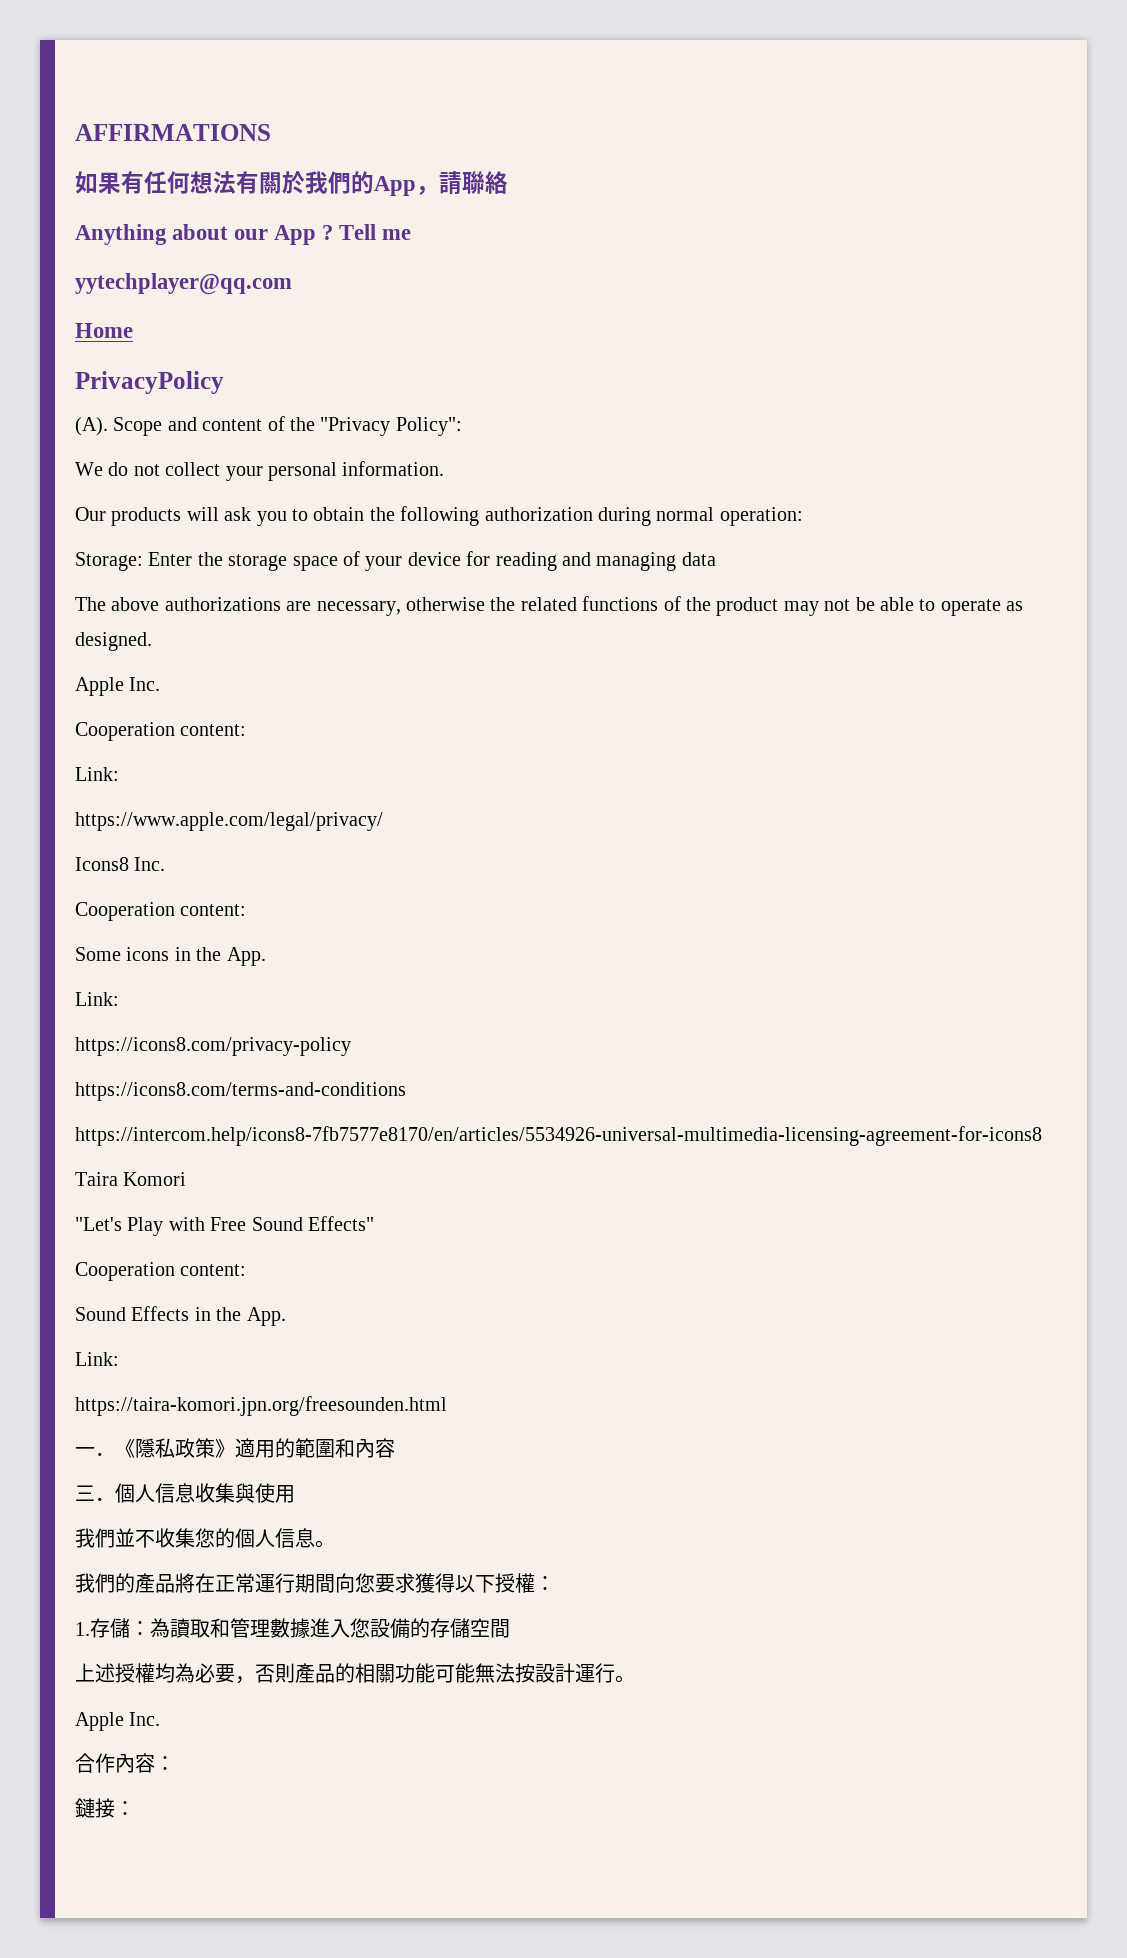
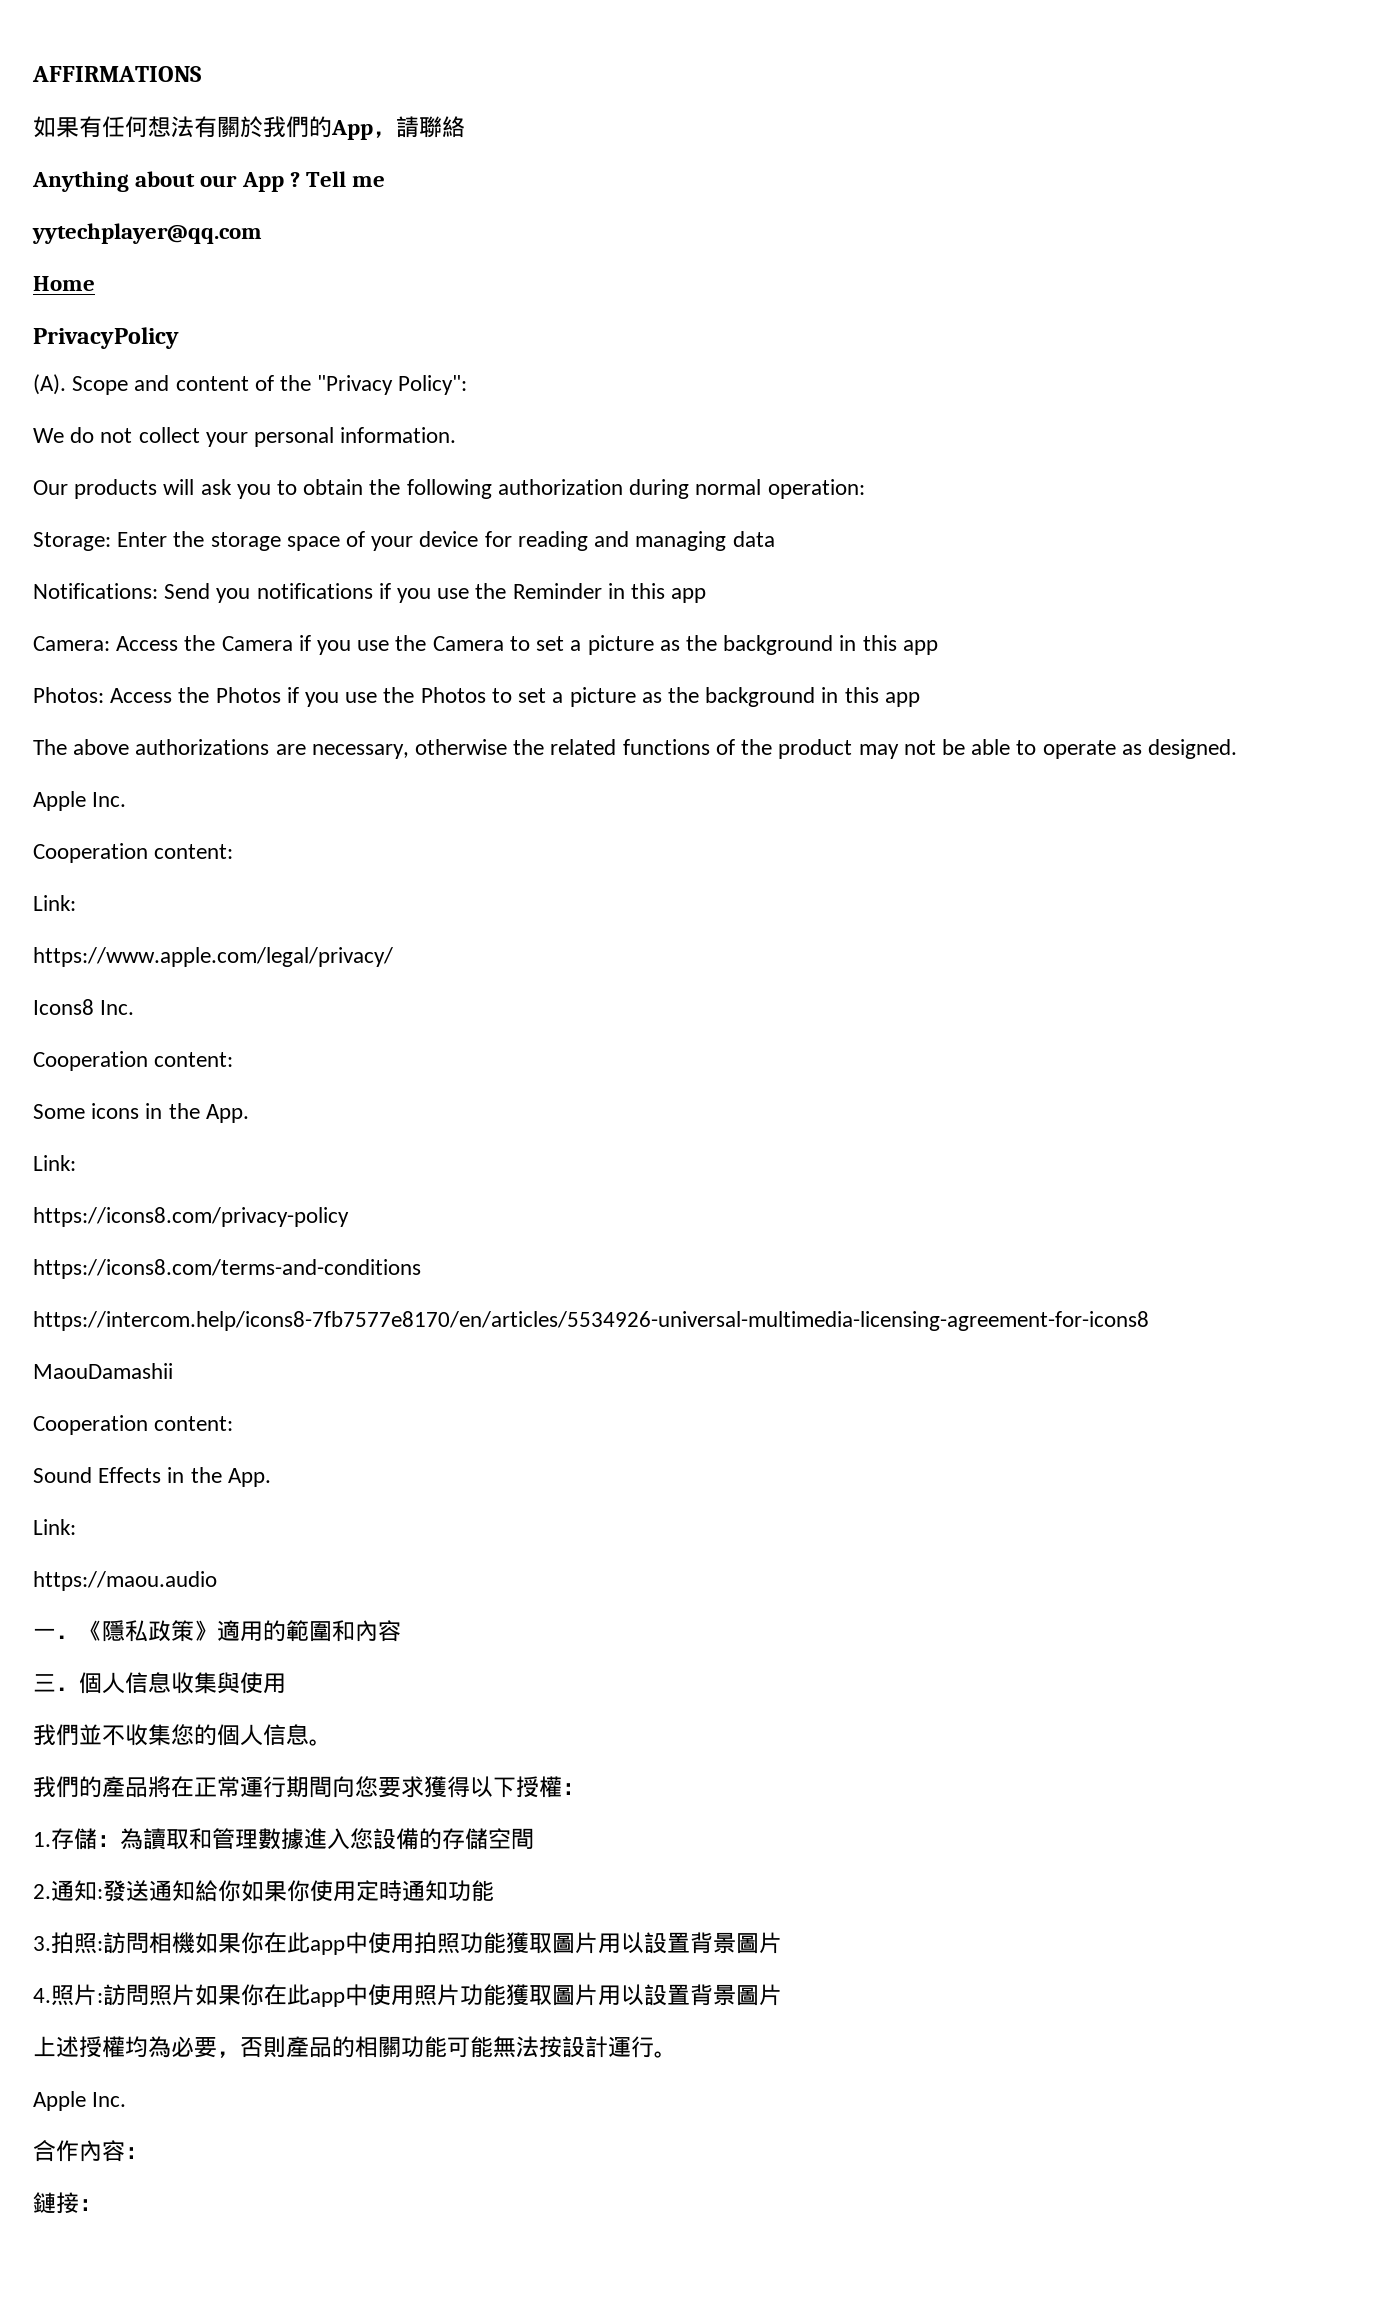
(716, 559) none -> [33,583,707,603] [33,635,938,655] [33,687,920,707] // Notifications: Send you notifications if you use the Reminder in this app // Camera: Access the Camera if you use the Camera to set a picture as the background in this app // Photos: Access the Photos if you use the Photos to set a picture as the background in this app
[75,1172,187,1186] [75,1216,374,1236] Taira Komori // "Let's Play with Free Sound Effects" -> [33,1363,173,1379] MaouDamashii
[75,1396,447,1416] https://taira-komori.jpn.org/freesounden.html -> [33,1571,217,1591] https://maou.audio
(510, 1628) none -> [33,1880,494,1902] [33,1932,782,1955] [33,1984,782,2007] // 2.通知:發送通知給你如果你使用定時通知功能 // 3.拍照:訪問相機如果你在此app中使用拍照功能獲取圖片用以設置背景圖片 // 4.照片:訪問照片如果你在此app中使用照片功能獲取圖片用以設置背景圖片

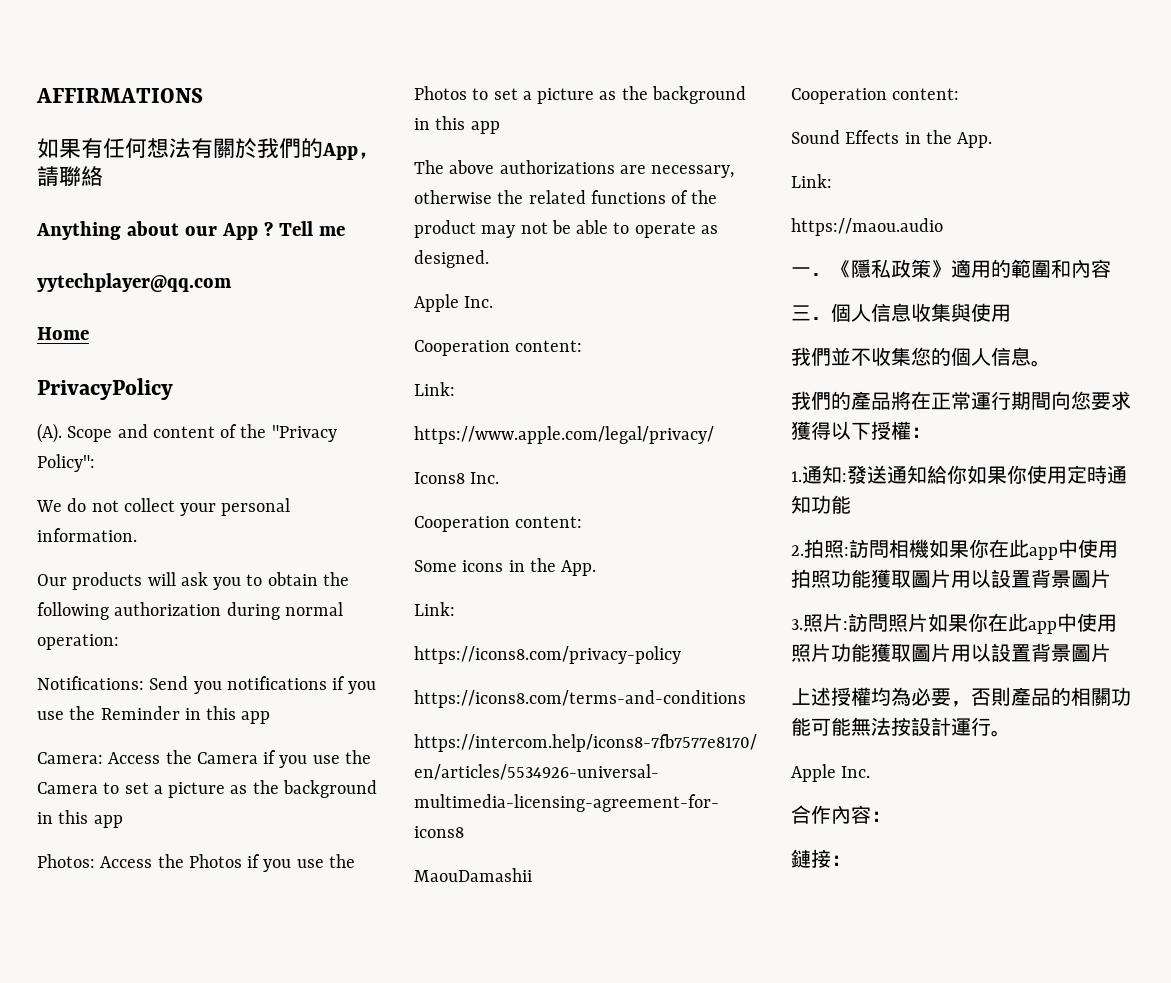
[33,531,775,551] // Storage: Enter the storage space of your device for reading and managing data -> (119, 642) none
[51,1828,534,1850] [33,1884,51,1899] 存儲：為讀取和管理數據進入您設備的存儲空間 // 2. -> (802, 476) none
[33,1936,51,1951] 3. -> [791,545,804,556] 2.
[33,1988,51,2003] 4. -> [791,619,803,630] 3.

